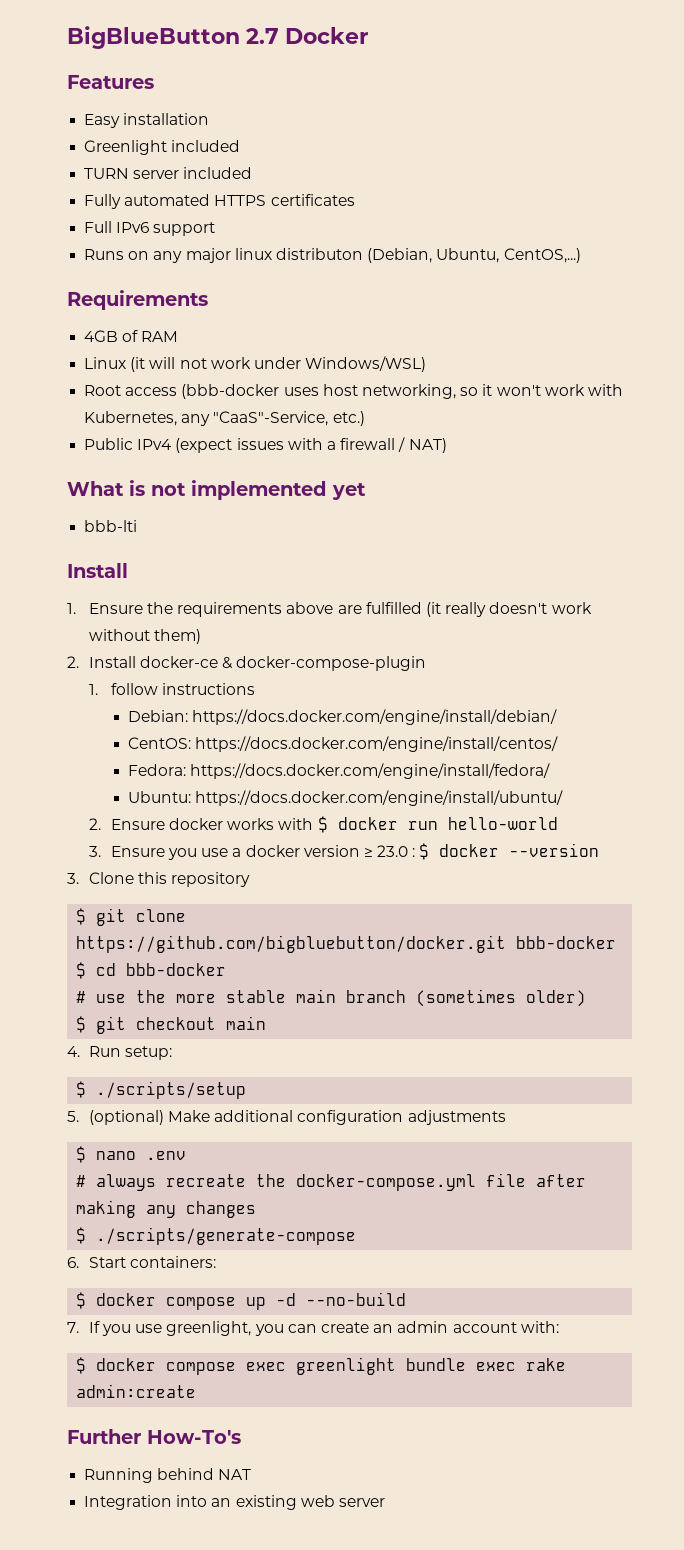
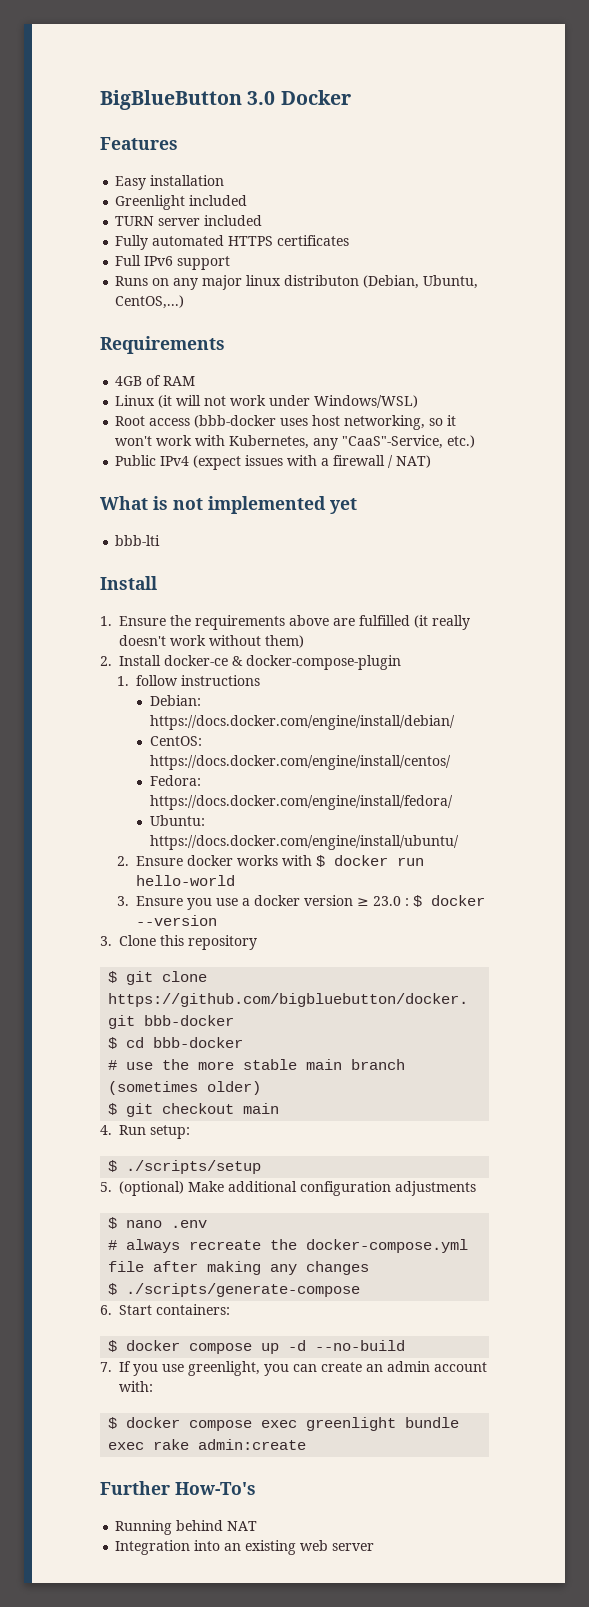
[246,28,279,44] 2.7 -> [247,91,276,105] 3.0

